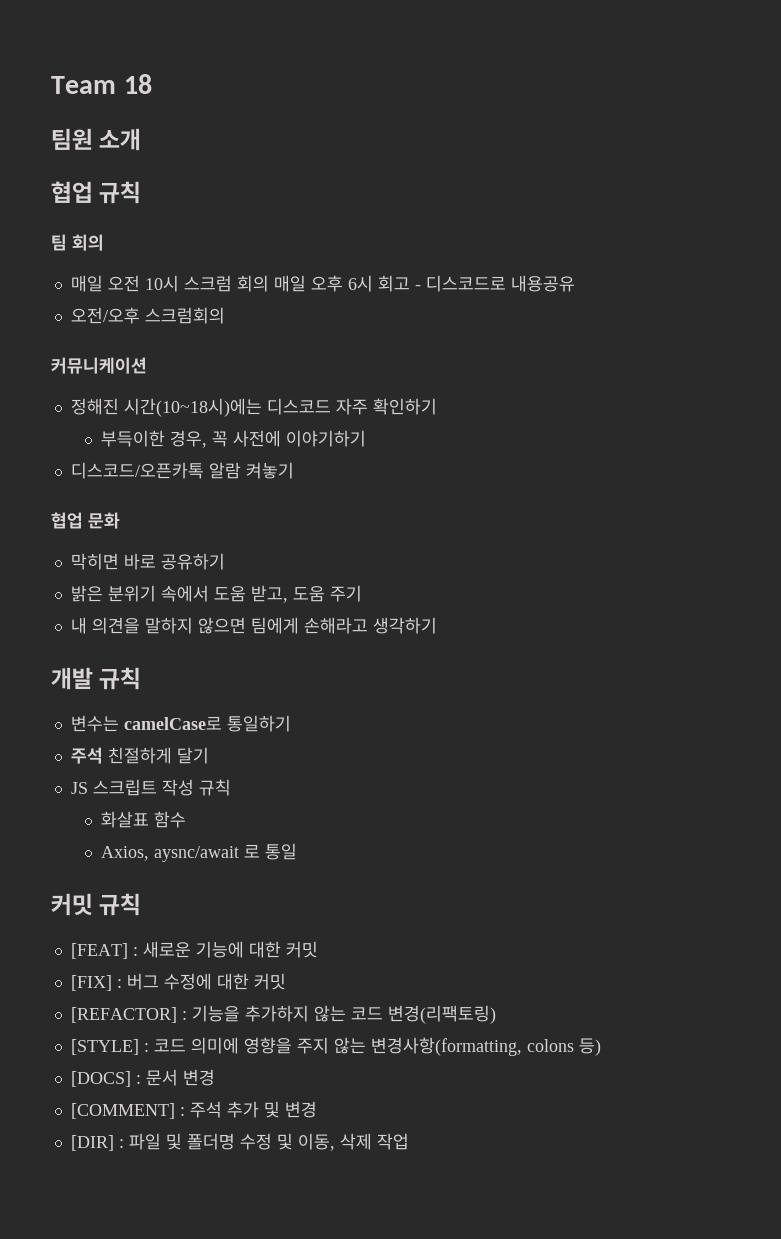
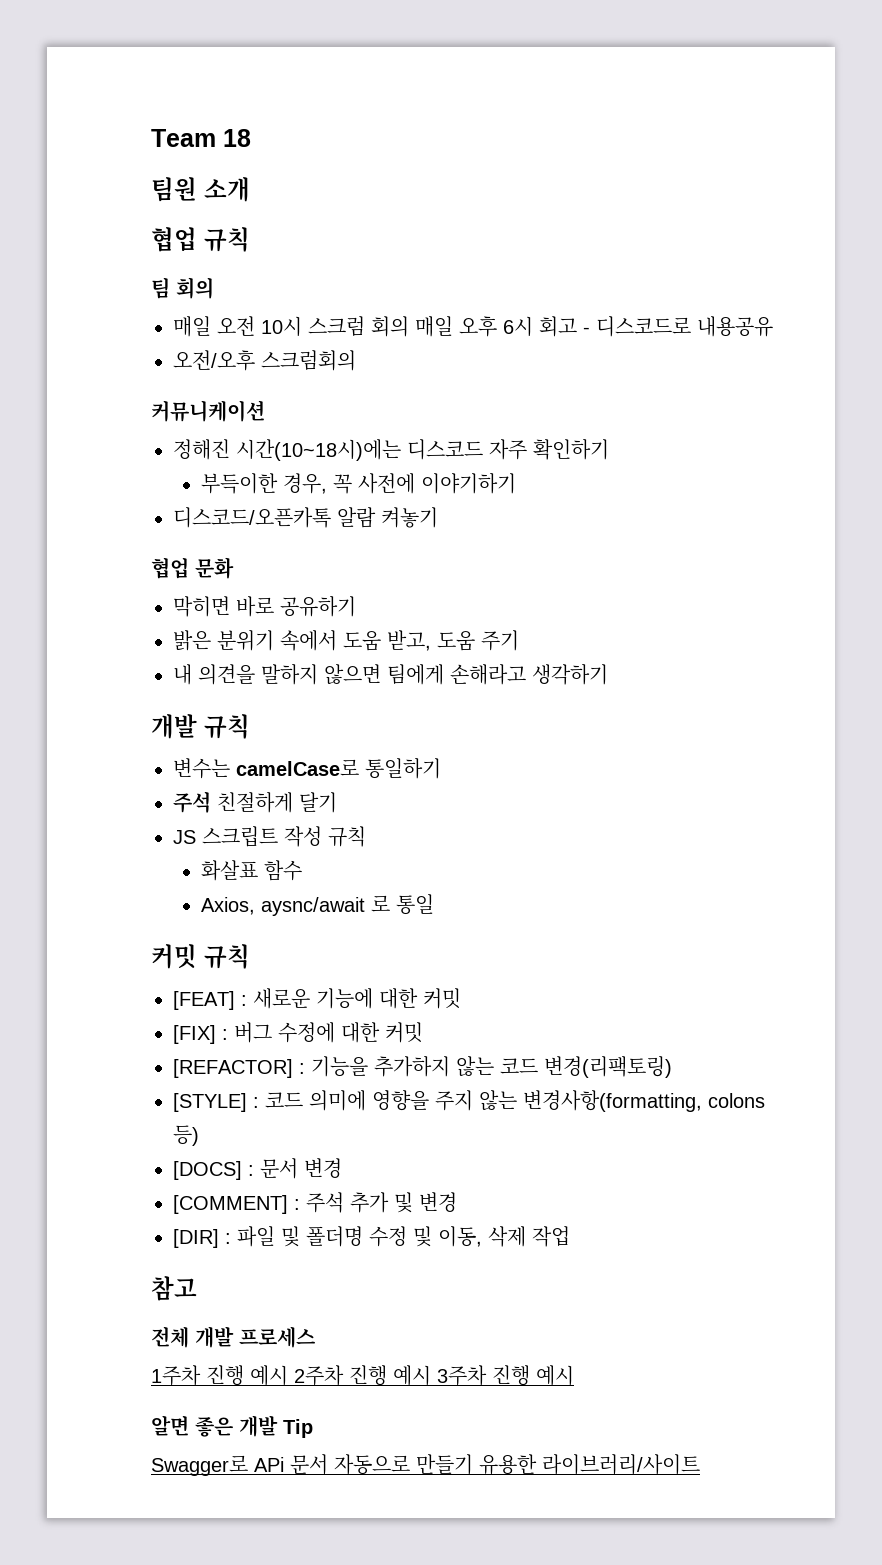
(409, 1141) none -> [151,1276,197,1301] [151,1326,315,1348] [151,1365,574,1386] [151,1415,313,1438] [151,1454,700,1476] // 참고 // 전체 개발 프로세스 // 1주차 진행 예시 2주차 진행 예시 3주차 진행 예시 // 알면 좋은 개발 Tip // Swagger로 APi 문서 자동으로 만들기 유용한 라이브러리/사이트

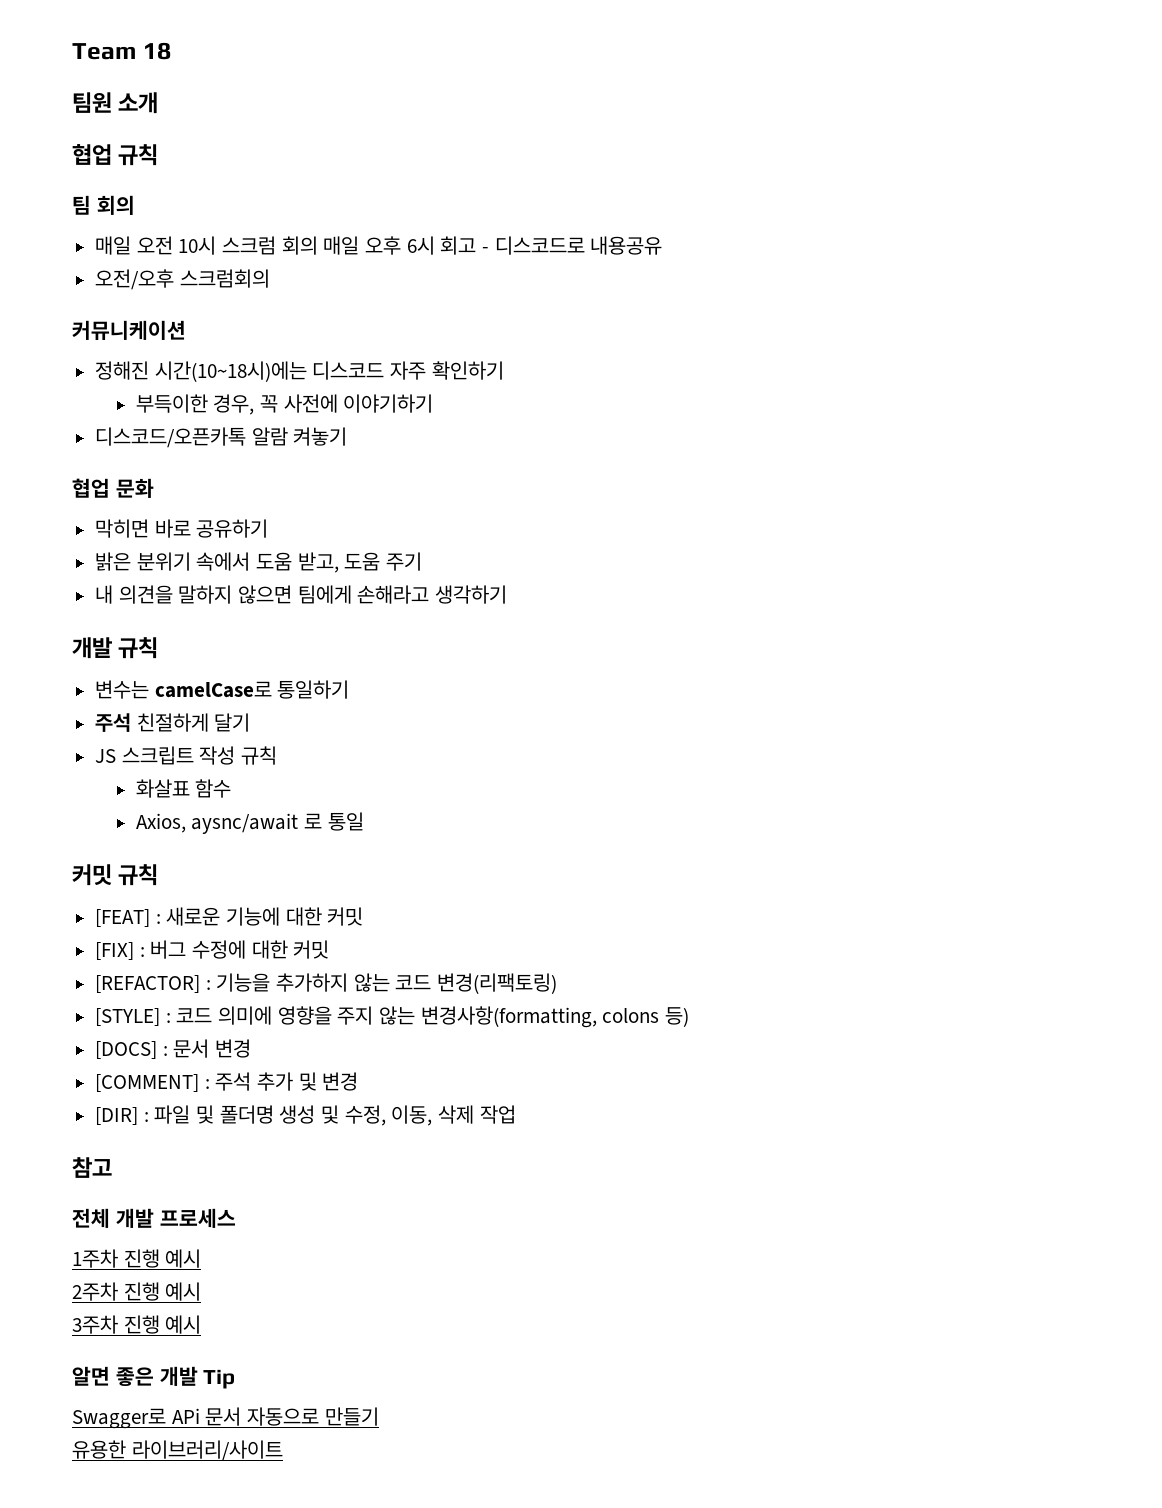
[369,1226,432,1247] 수정 및 -> [279,1105,386,1126] 생성 및 수정,
(288, 1375) none -> (202, 1258) //
(431, 1375) none -> (202, 1291) //
(473, 1464) none -> (379, 1416) //

